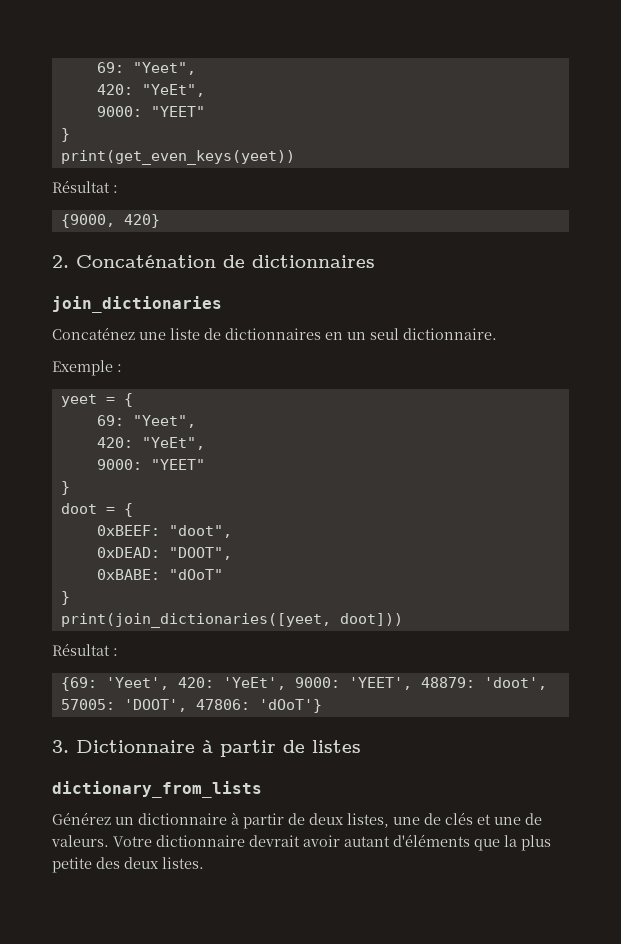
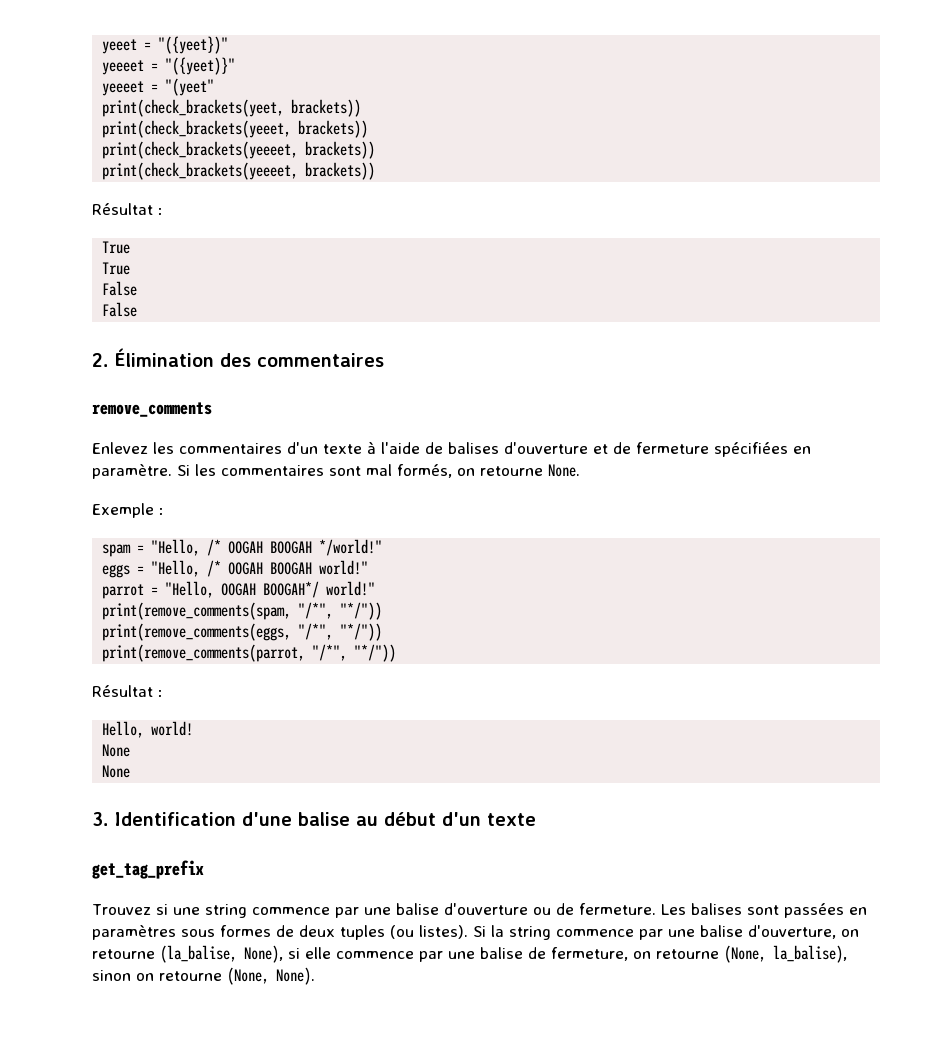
[96,62,196,75] [96,84,205,97] [96,106,205,117] [60,128,70,142] [60,150,295,165] [52,180,118,193] [60,214,160,228] [52,255,375,268] [52,296,222,313] [52,327,497,340] [52,360,122,376] [60,393,133,407] [96,415,196,428] [96,437,205,450] [96,459,205,470] [60,481,70,495] [60,503,133,517] [96,525,232,538] [96,547,232,560] [96,569,223,580] [60,591,70,605] [60,613,403,628] [52,643,118,656] [60,677,547,691] [60,699,322,713] [52,740,361,757] [52,781,262,798] [52,812,542,829] [51,834,551,851] [52,857,204,873] 69: "Yeet", // 420: "YeEt", // 9000: "YEET" // } // print(get_even_keys(yeet)) // Résultat : // {9000, 420} // 2. Concaténation de dictionnaires // join_dictionaries // Concaténez une liste de dictionnaires en un seul dictionnaire. // Exemple : // yeet = { // 69: "Yeet", // 420: "YeEt", // 9000: "YEET" // } // doot = { // 0xBEEF: "doot", // 0xDEAD: "DOOT", // 0xBABE: "dOoT" // } // print(join_dictionaries([yeet, doot])) // Résultat : // {69: 'Yeet', 420: 'YeEt', 9000: 'YEET', 48879: 'doot', 57005: 'DOOT', 47806: 'dOoT'} // 3. Dictionnaire à partir de listes // dictionary_from_lists // Générez un dictionnaire à partir de deux listes, une de clés et une de valeurs. Votre dictionnaire devrait avoir autant d'éléments que la plus petite des deux listes. -> [102,36,229,54] [102,57,236,75] [102,78,215,96] [102,99,362,117] [102,120,369,138] [102,141,376,159] [102,162,376,180] [92,203,163,215] [102,241,131,254] [102,262,131,275] [102,281,138,296] [102,302,138,317] [92,348,384,367] [92,402,212,417] [92,441,811,457] [92,464,580,479] [92,503,164,518] [102,539,383,557] [102,560,369,578] [102,581,376,599] [102,602,383,620] [102,623,383,641] [102,644,397,662] [92,685,163,697] [102,721,194,738] [102,744,131,757] [102,765,131,778] [92,812,536,826] [92,860,204,879] [92,903,867,918] [92,925,859,940] [92,945,847,963] [92,967,315,985] yeeet = "({yeet})" // yeeeet = "({yeet)}" // yeeeet = "(yeet" // print(check_brackets(yeet, brackets)) // print(check_brackets(yeeet, brackets)) // print(check_brackets(yeeeet, brackets)) // print(check_brackets(yeeeet, brackets)) // Résultat : // True // True // False // False // 2. Élimination des commentaires // remove_comments // Enlevez les commentaires d'un texte à l'aide de balises d'ouverture et de fermeture spécifiées en paramètre. Si les commentaires sont mal formés, on retourne None. // Exemple : // spam = "Hello, /* OOGAH BOOGAH */world!" // eggs = "Hello, /* OOGAH BOOGAH world!" // parrot = "Hello, OOGAH BOOGAH*/ world!" // print(remove_comments(spam, "/*", "*/")) // print(remove_comments(eggs, "/*", "*/")) // print(remove_comments(parrot, "/*", "*/")) // Résultat : // Hello, world! // None // None // 3. Identification d'une balise au début d'un texte // get_tag_prefix // Trouvez si une string commence par une balise d'ouverture ou de fermeture. Les balises sont passées en paramètres sous formes de deux tuples (ou listes). Si la string commence par une balise d'ouverture, on retourne (la_balise, None), si elle commence par une balise de fermeture, on retourne (None, la_balise), sinon on retourne (None, None).

